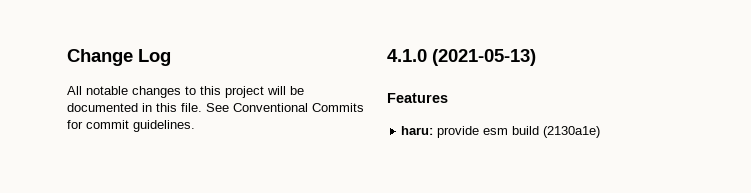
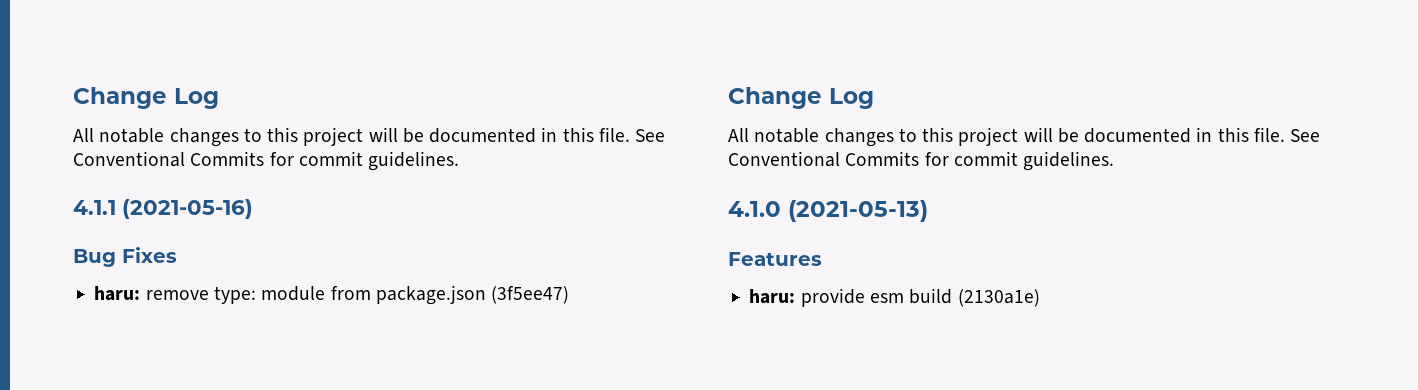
(195, 126) none -> [73,199,253,219] [73,247,177,267] [94,285,570,305] [728,87,874,109] [728,127,1321,147] [728,151,1115,171] // 4.1.1 (2021-05-16) // Bug Fixes // haru: remove type: module from package.json (3f5ee47) // Change Log // All notable changes to this project will be documented in this file. See Conventional Commits for commit guidelines.

